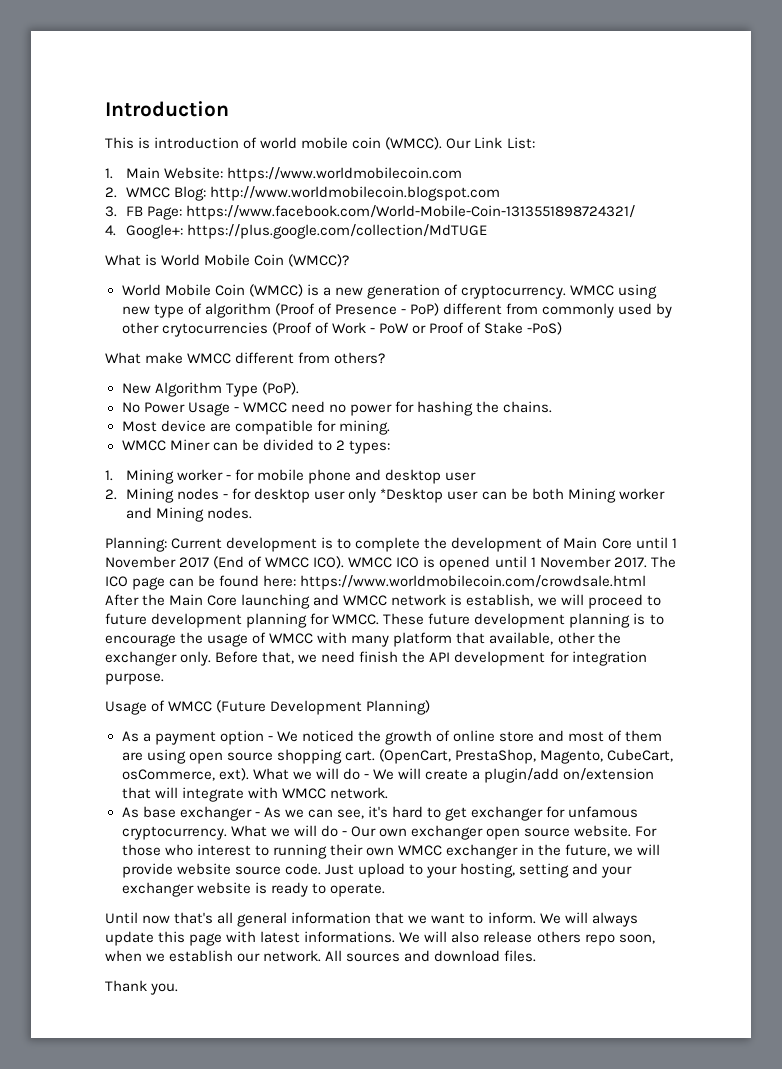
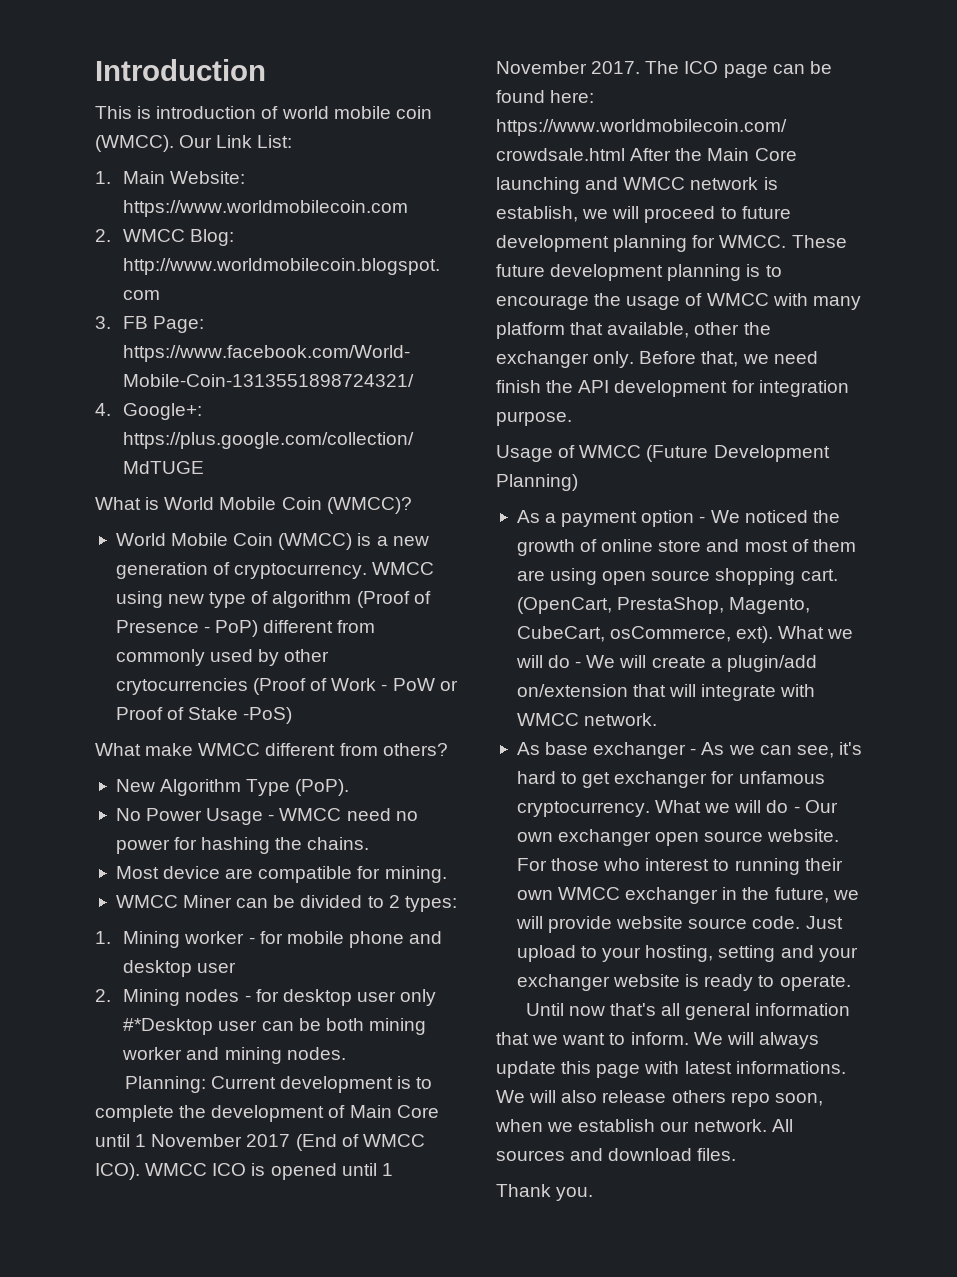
[380,488,444,503] *Desktop -> [123,1018,214,1035] #*Desktop
[567,488,616,503] Mining -> [369,1018,427,1035] mining
[156,507,205,522] Mining -> [224,1047,282,1064] mining

